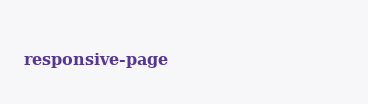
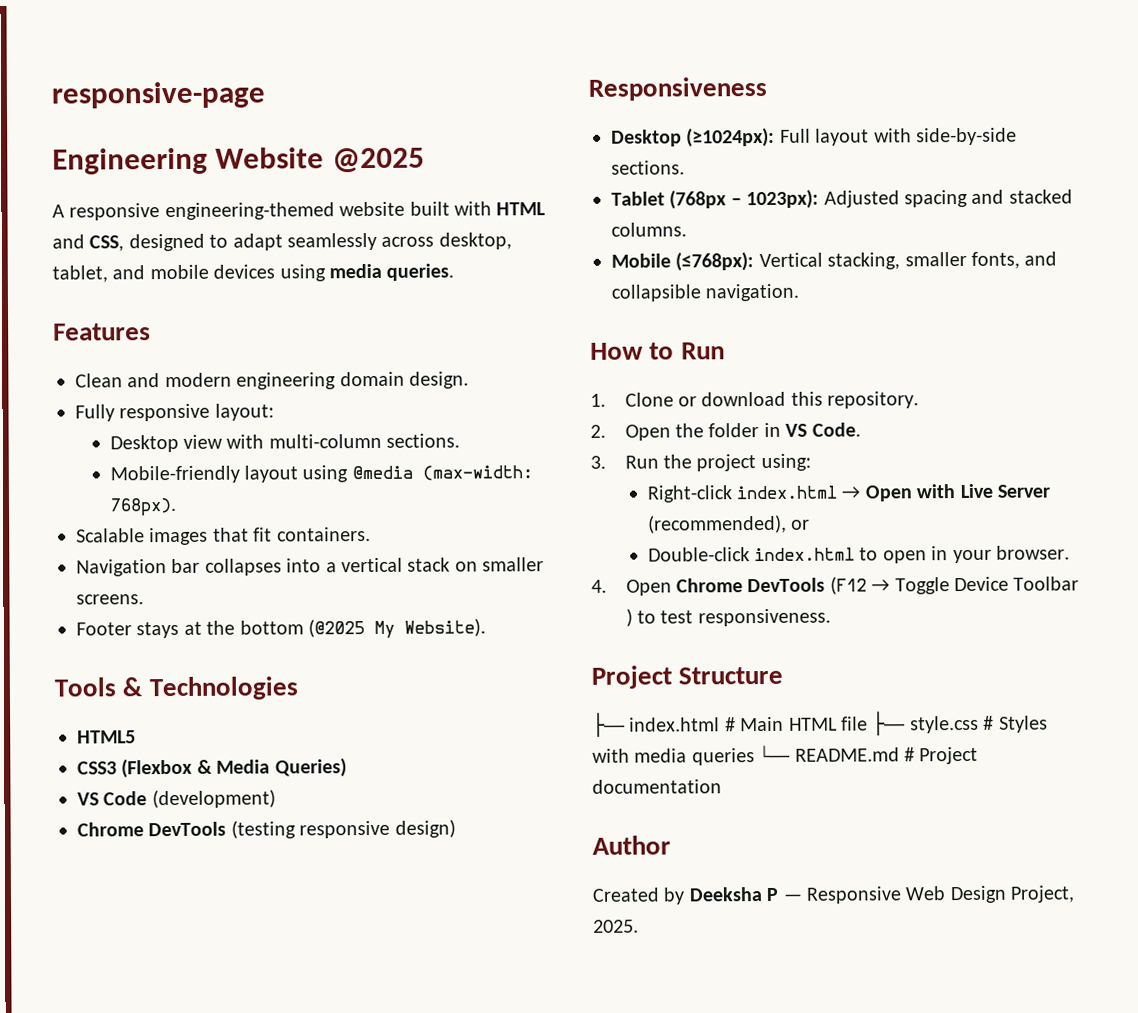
(168, 60) none -> [52,147,425,175] [52,201,547,221] [52,232,512,252] [52,263,455,283] [53,323,151,341] [75,371,469,390] [75,403,274,422] [109,433,461,453] [109,465,533,484] [109,497,177,517] [76,527,371,546] [76,557,545,577] [76,594,144,605] [76,618,486,639] [54,676,298,701] [77,730,136,744] [77,758,347,779] [77,789,276,809] [77,819,456,839] [588,76,767,101] [611,127,1017,148] [611,160,685,175] [611,189,1073,210] [611,222,687,237] [611,251,1058,272] [611,283,800,302] [590,342,725,360] [590,391,920,409] [590,422,861,441] [590,453,811,472] [646,483,1050,503] [647,514,810,534] [647,545,1070,564] [591,576,1080,596] [625,608,831,627] [591,665,784,689] [592,711,1048,737] [592,744,979,766] [592,779,722,794] [592,835,671,855] [592,885,1076,905] [593,919,639,933] // Engineering Website @2025 // A responsive engineering-themed website built with HTML and CSS, designed to adapt seamlessly across desktop, tablet, and mobile devices using media queries. // Features // Clean and modern engineering domain design. // Fully responsive layout: // Desktop view with multi-column sections. // Mobile-friendly layout using @media (max-width: 768px). // Scalable images that fit containers. // Navigation bar collapses into a vertical stack on smaller screens. // Footer stays at the bottom (@2025 My Website). // Tools & Technologies // HTML5 // CSS3 (Flexbox & Media Queries) // VS Code (development) // Chrome DevTools (testing responsive design) // Responsiveness // Desktop (≥1024px): Full layout with side-by-side sections. // Tablet (768px – 1023px): Adjusted spacing and stacked columns. // Mobile (≤768px): Vertical stacking, smaller fonts, and collapsible navigation. // How to Run // 1. Clone or download this repository. // 2. Open the folder in VS Code. // 3. Run the project using: // Right-click index.html → Open with Live Server (recommended), or // Double-click index.html to open in your browser. // 4. Open Chrome DevTools (F12 → Toggle Device Toolbar ) to test responsiveness. // Project Structure // ├── index.html # Main HTML file ├── style.css # Styles with media queries └── README.md # Project documentation // Author // Created by Deeksha P — Responsive Web Design Project, 2025.

